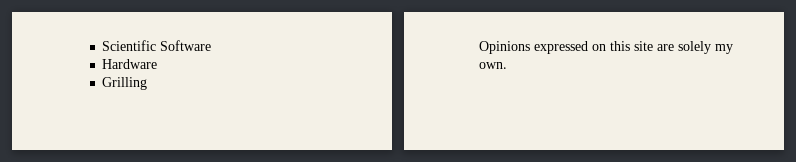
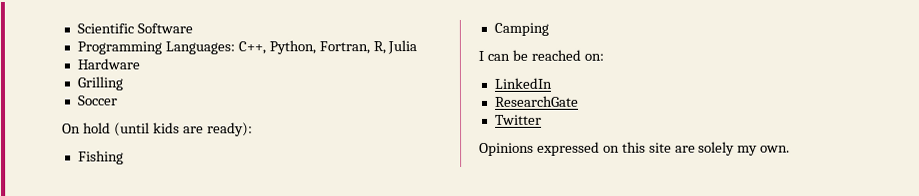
[102,59,158,69] [102,77,148,90] Hardware // Grilling -> [76,40,418,55] [76,58,140,70] [76,76,123,91] [76,95,118,106] [62,122,253,137] [77,150,124,165] [493,22,549,36] [478,49,604,61] [493,77,552,89] [493,95,579,107] [494,114,542,125] Programming Languages: C++, Python, Fortran, R, Julia // Hardware // Grilling // Soccer // On hold (until kids are ready): // Fishing // Camping // I can be reached on: // LinkedIn // ResearchGate // Twitter

